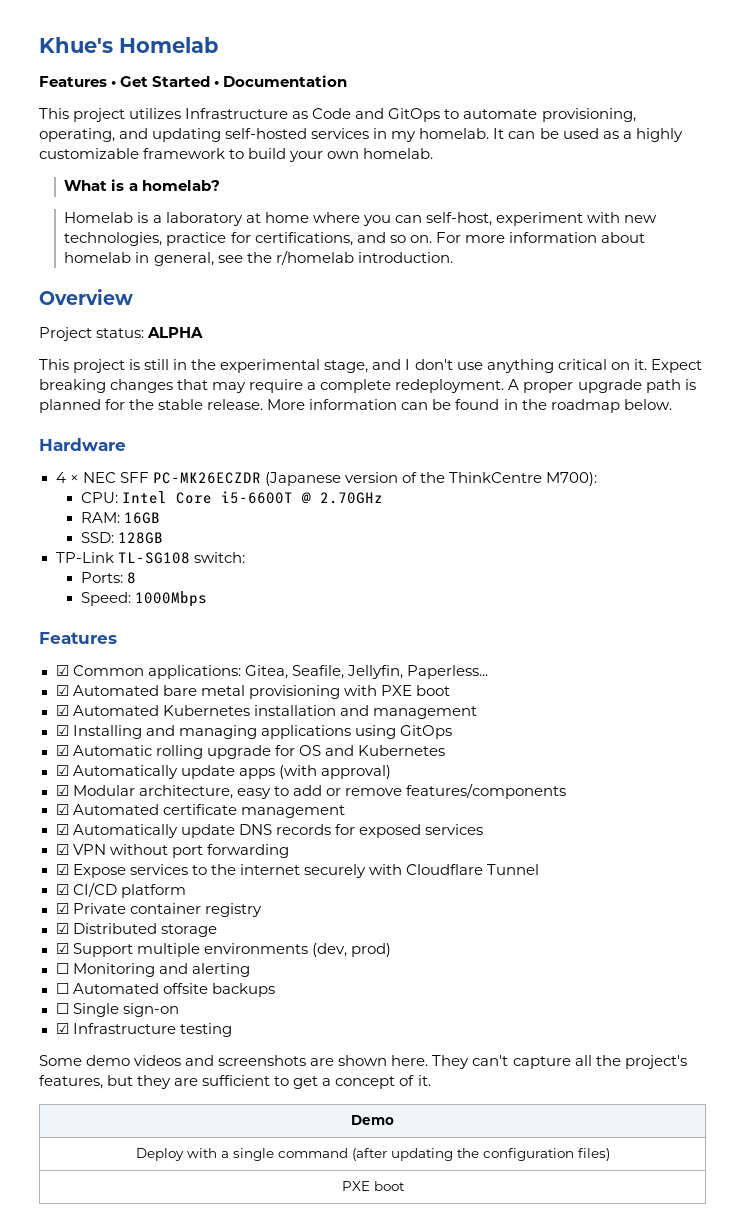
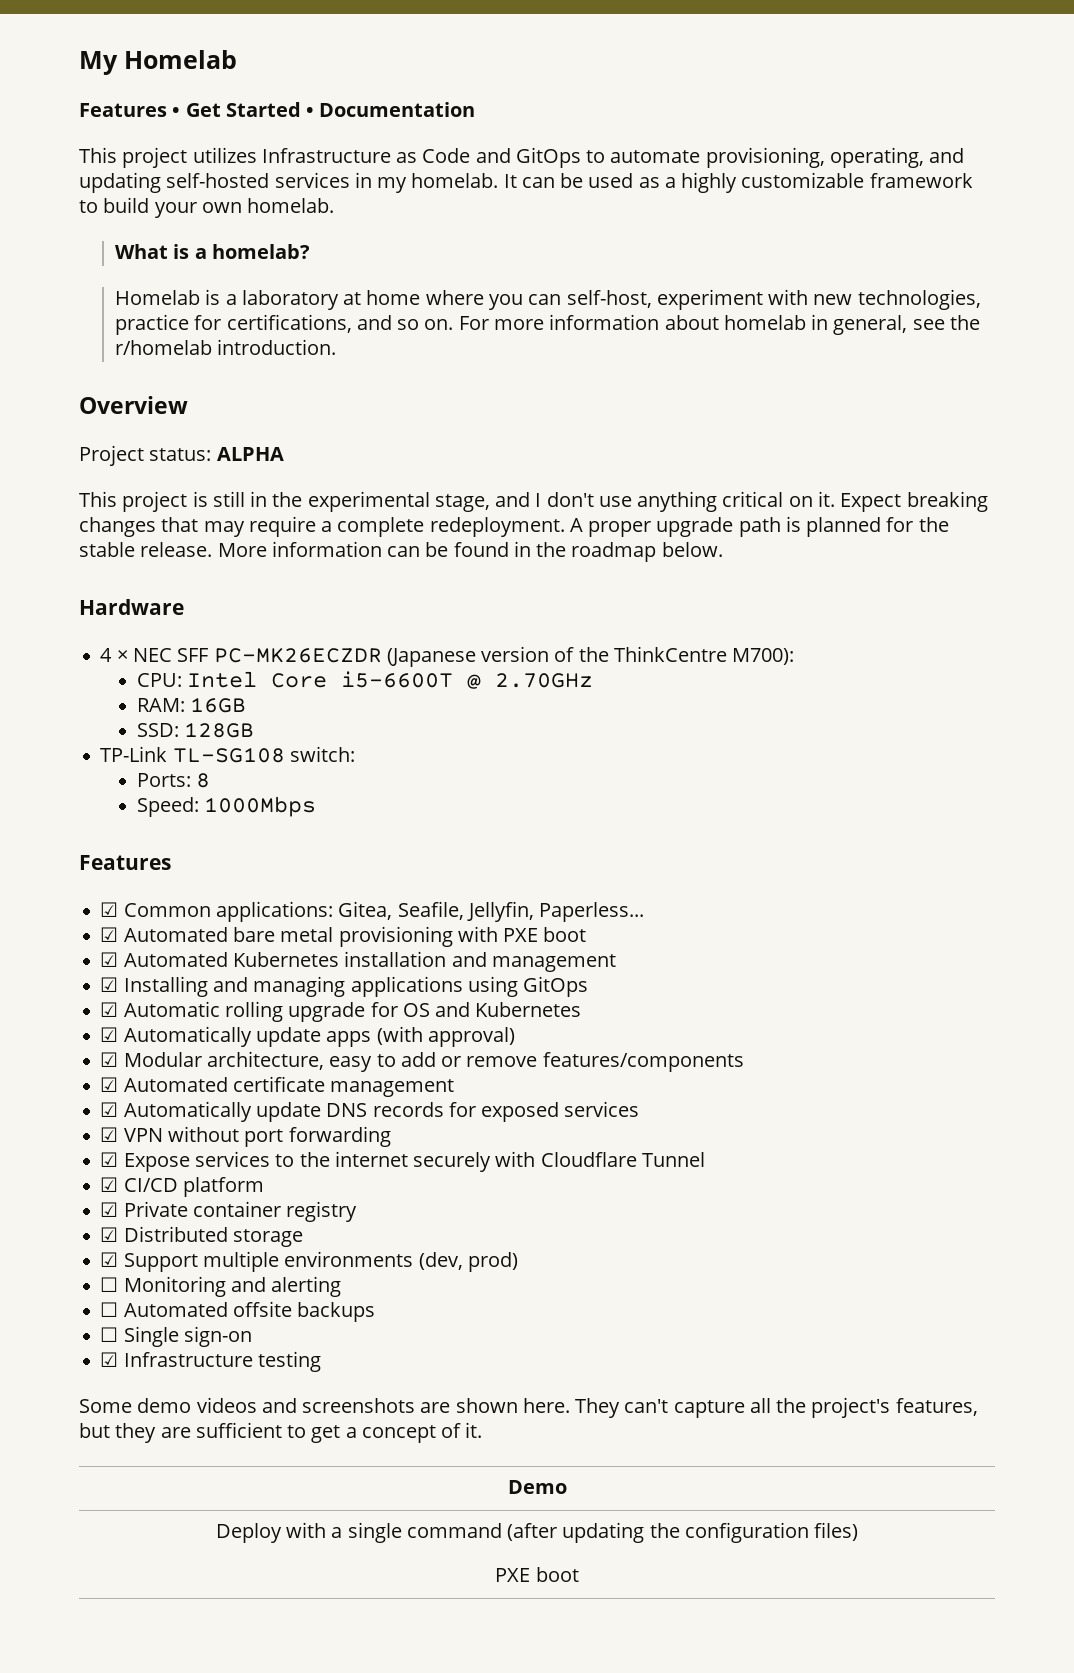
[39,37,113,53] Khue's -> [79,51,118,75] My

